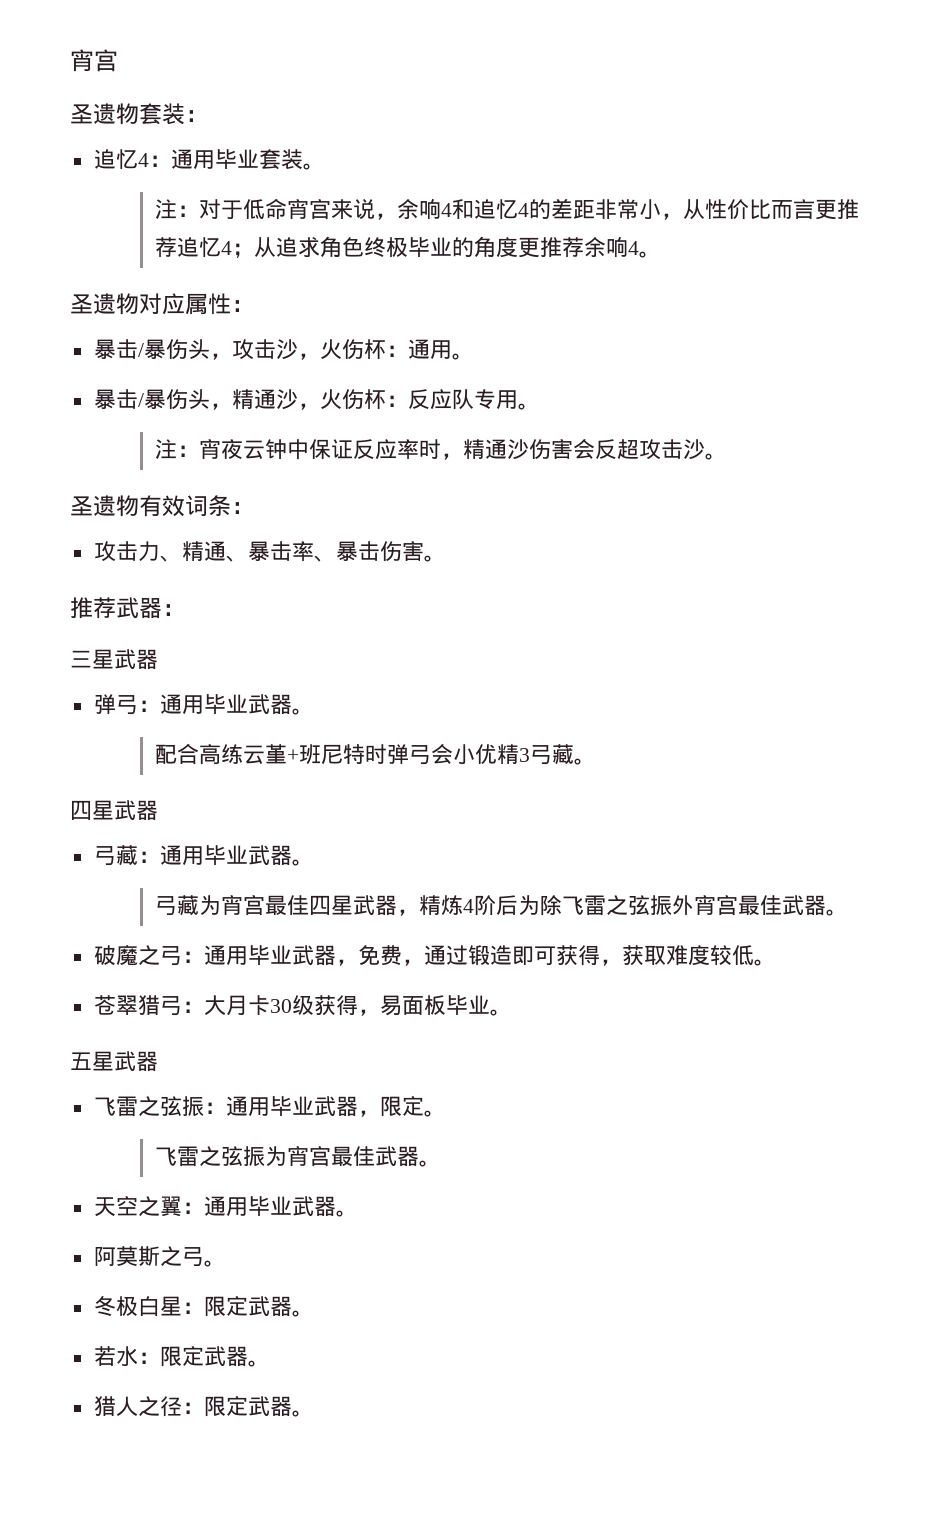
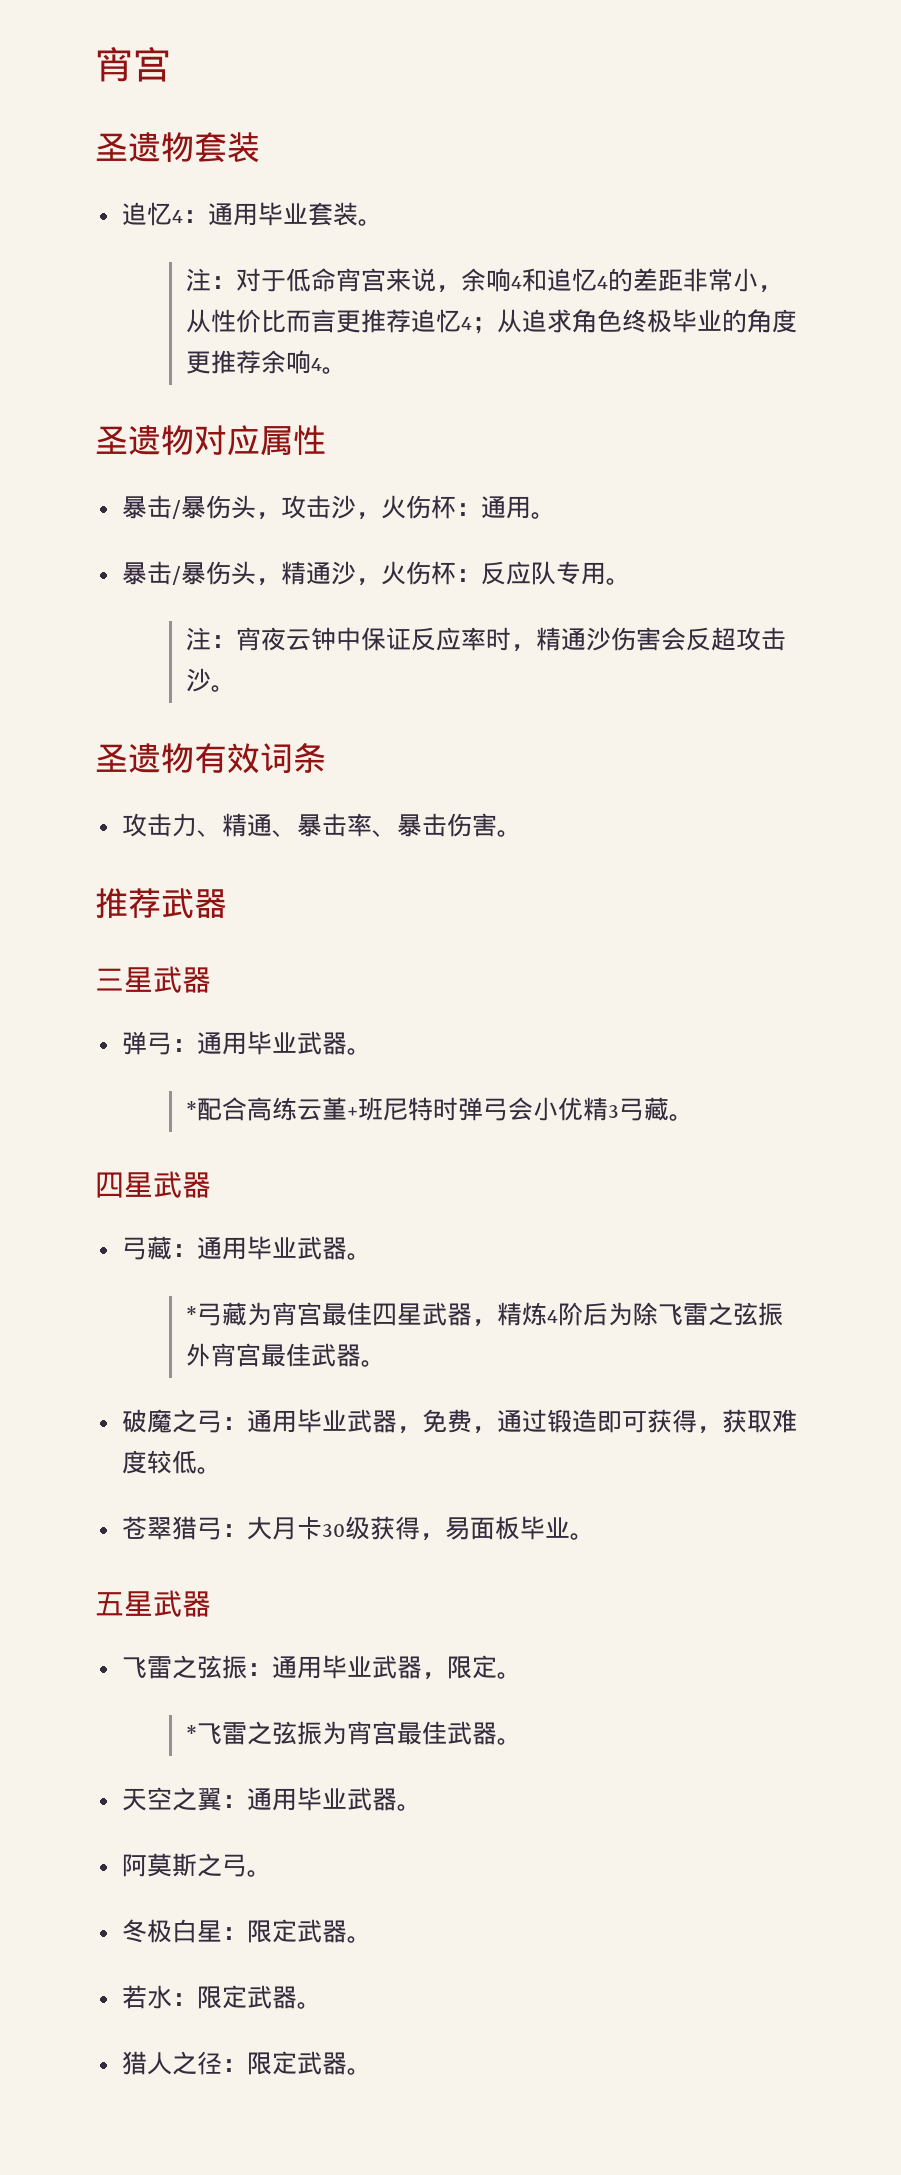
[185,110,208,122] ： -> (260, 147) none
[231,300,254,312] ： -> (326, 440) none
[231,502,254,514] ： -> (326, 758) none
[162,604,185,616] ： -> (227, 903) none
(314, 711) none -> [185,1101,197,1118] *
(314, 862) none -> [185,1306,197,1323] *
(446, 1113) none -> [185,1725,197,1742] *

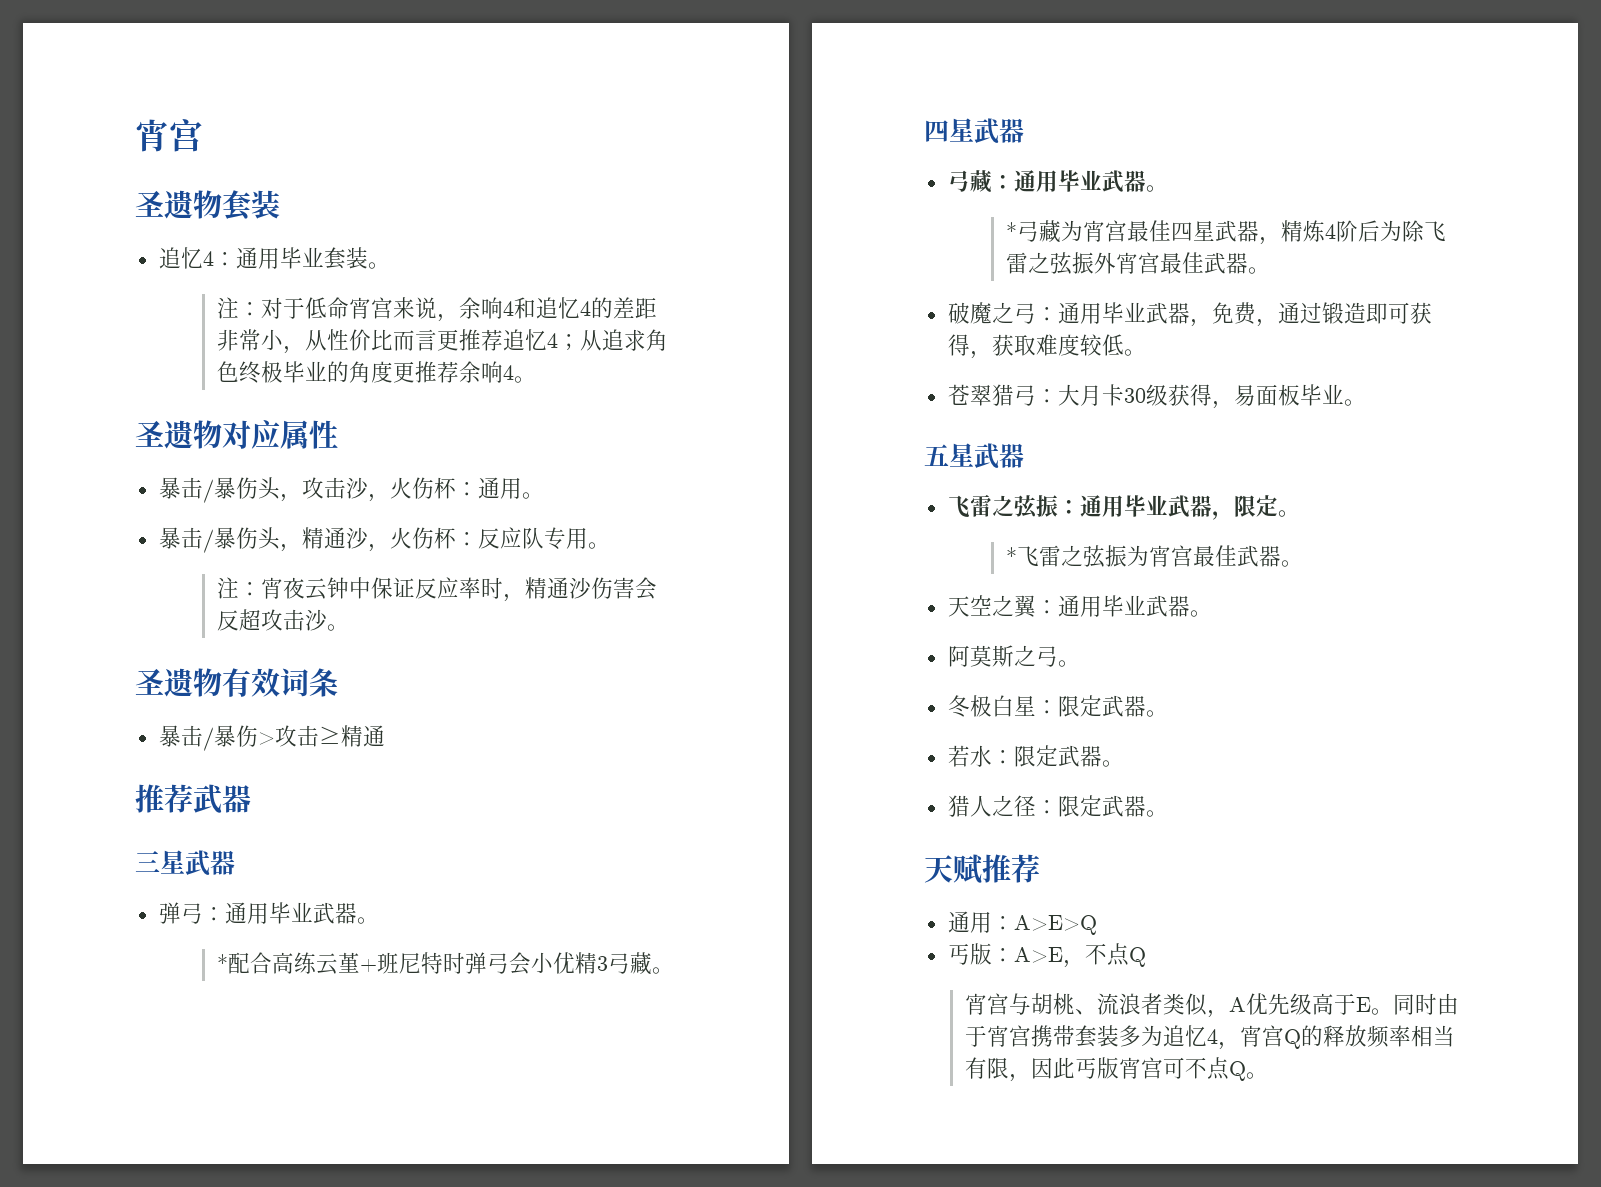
[121,813,522,837] 攻击力、精通、暴击率、暴击伤害。 -> [158,725,385,751] 暴击/暴伤>攻击≥精通
(372, 2071) none -> [924,854,1040,884] [947,911,1097,935] [947,943,1146,968] [964,993,1459,1018] [964,1025,1455,1050] [964,1057,1268,1082] // 天赋推荐 // 通用：A>E>Q // 丐版：A>E，不点Q // 宵宫与胡桃、流浪者类似，A优先级高于E。同时由于宵宫携带套装多为追忆4，宵宫Q的释放频率相当有限，因此丐版宵宫可不点Q。

